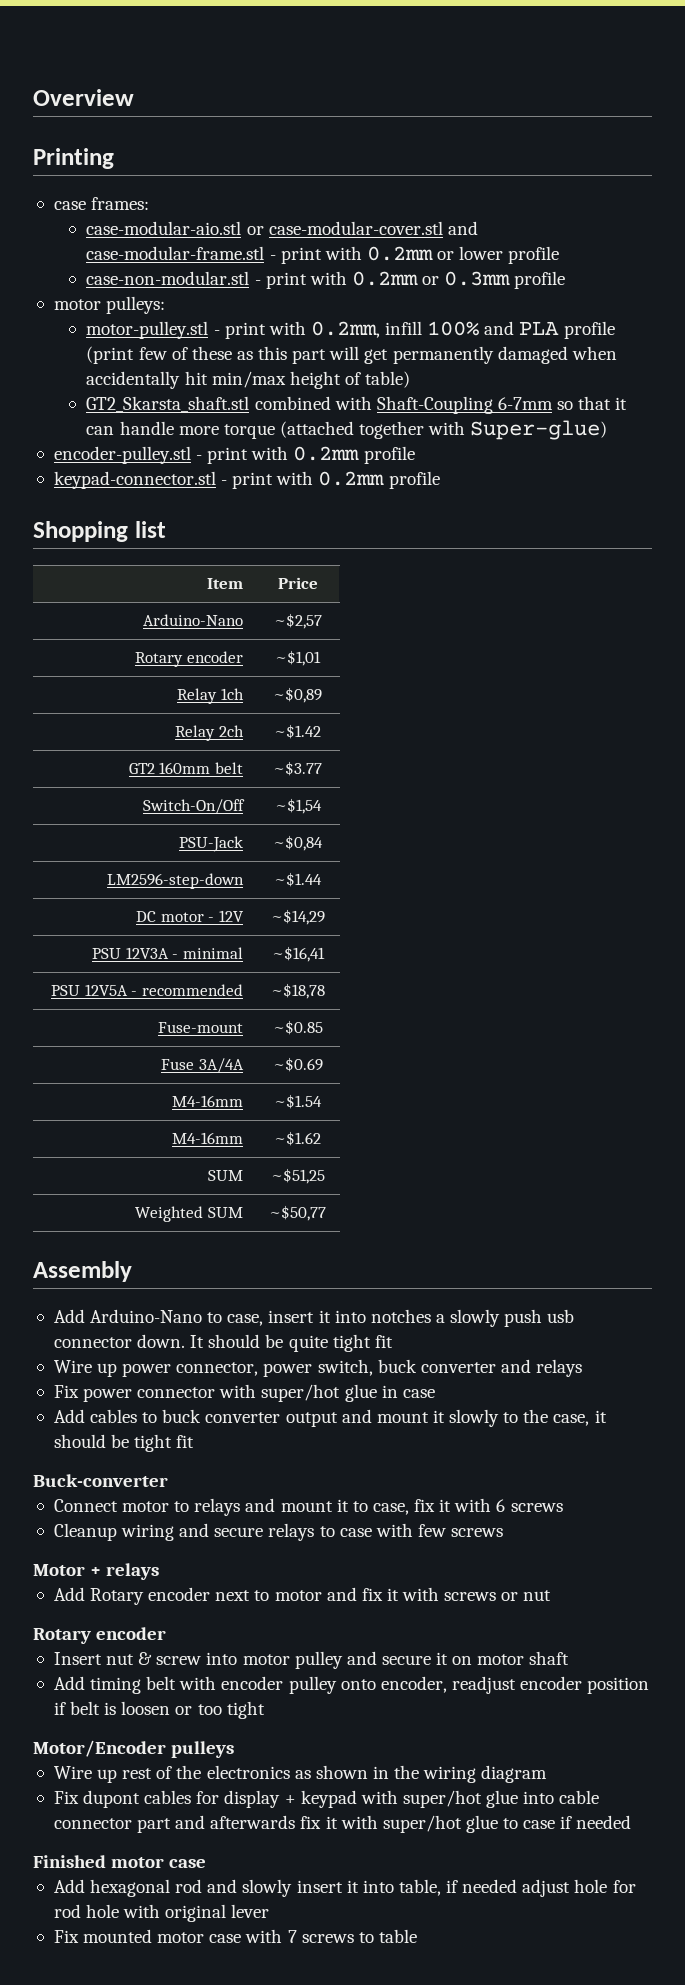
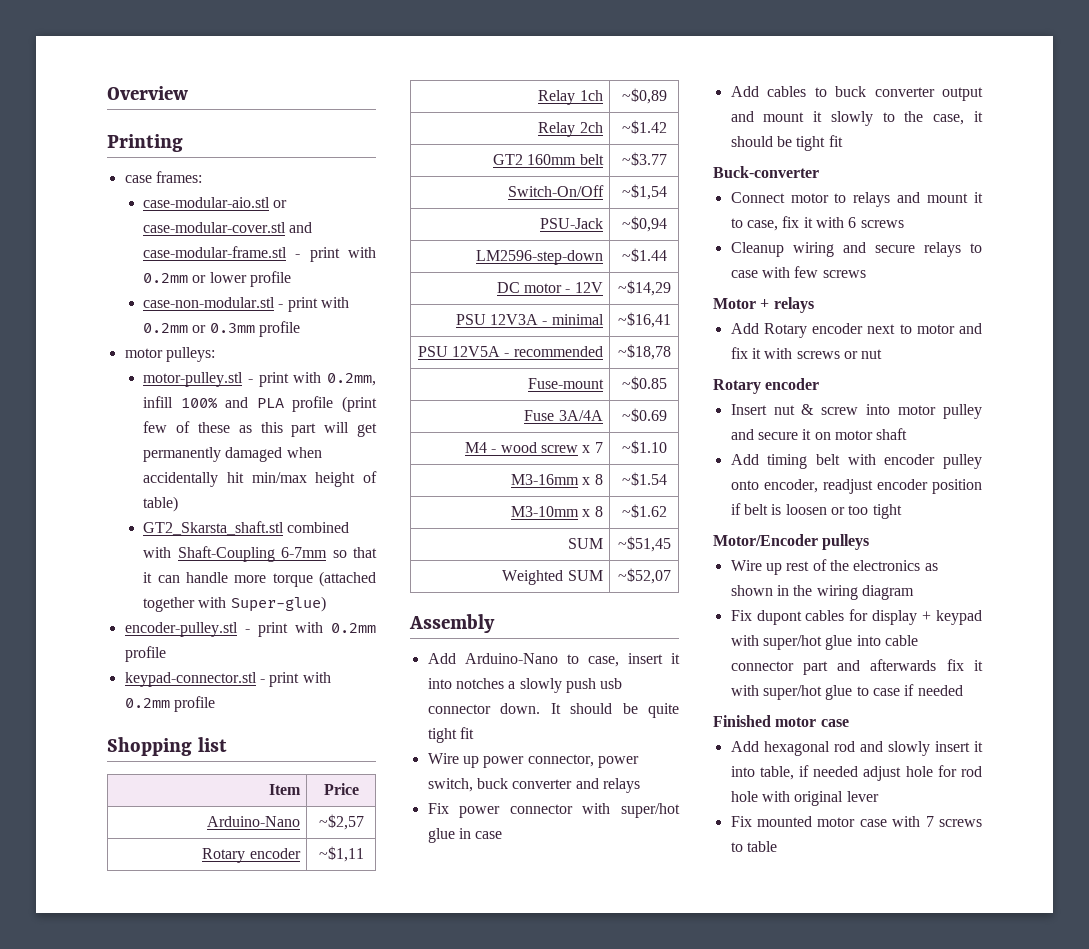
[275,650,321,666] ~$1,01 -> [318,846,364,862] ~$1,11
[273,835,323,851] ~$0,84 -> [621,216,667,232] ~$0,94
[171,1095,243,1107] [274,1094,322,1109] [171,1132,243,1144] M4-16mm | ~$1.54 // M4-16mm -> [465,442,603,453] [621,440,667,454] [511,474,603,485] [621,472,667,486] [511,506,603,517] M4 - wood screw x 7 | ~$1.10 // M3-16mm x 8 | ~$1.54 // M3-10mm x 8
[270,1168,325,1184] ~$51,25 -> [617,536,671,552] ~$51,45
[269,1205,326,1221] ~$50,77 -> [617,568,671,584] ~$52,07

